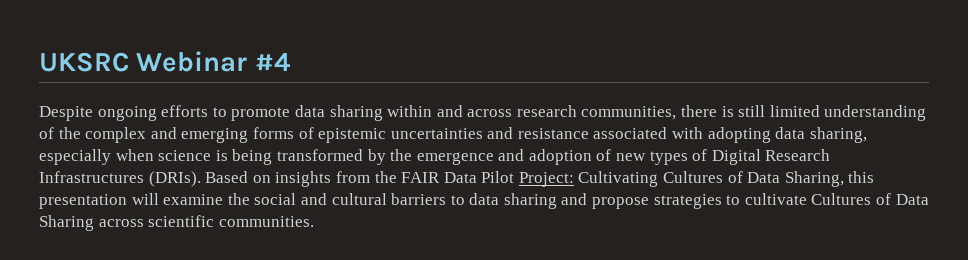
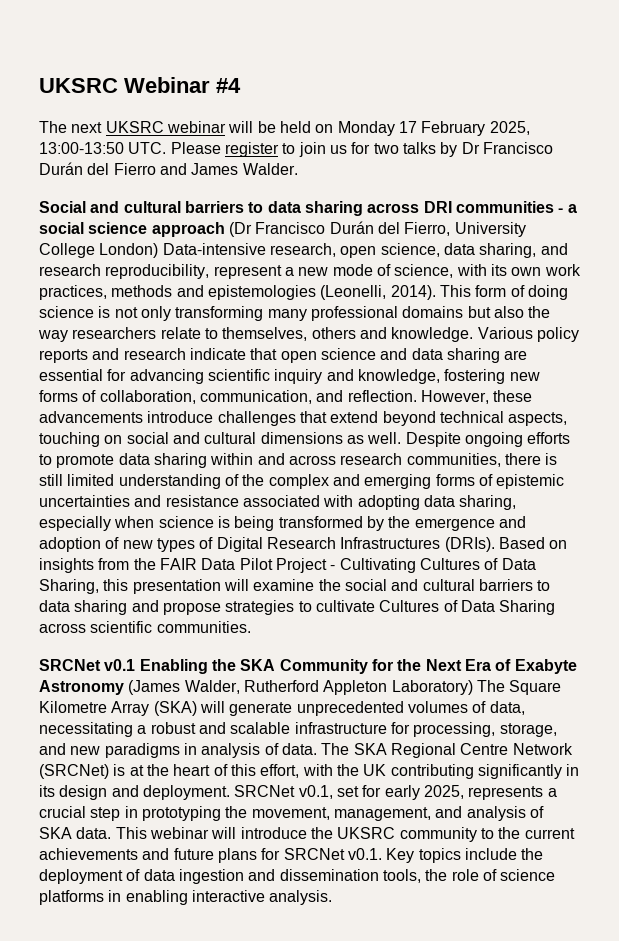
(290, 61) none -> [39,121,530,136] [39,142,553,157] [39,162,298,175] [39,201,577,216] [39,221,526,237] [39,243,568,258] [39,264,581,279] [39,285,568,300] [39,306,551,321] [38,327,579,342] [39,348,528,363] [39,369,540,384] [39,390,533,404] [39,411,568,426] [39,432,402,447] The next UKSRC webinar will be held on Monday 17 February 2025, 13:00-13:50 UTC. Please register to join us for two talks by Dr Francisco Durán del Fierro and James Walder. // Social and cultural barriers to data sharing across DRI communities - a social science approach (Dr Francisco Durán del Fierro, University College London) Data-intensive research, open science, data sharing, and research reproducibility, represent a new mode of science, with its own work practices, methods and epistemologies (Leonelli, 2014). This form of doing science is not only transforming many professional domains but also the way researchers relate to themselves, others and knowledge. Various policy reports and research indicate that open science and data sharing are essential for advancing scientific inquiry and knowledge, fostering new forms of collaboration, communication, and reflection. However, these advancements introduce challenges that extend beyond technical aspects, touching on social and cultural dimensions as well.
[518,172,574,187] Project: -> [275,558,336,573] Project -
(314, 221) none -> [39,659,577,674] [39,680,562,695] [39,701,525,716] [39,722,557,737] [39,743,573,758] [39,764,580,779] [39,785,557,800] [39,806,544,821] [39,827,575,842] [39,848,544,863] [39,869,556,884] [39,890,333,905] // SRCNet v0.1 Enabling the SKA Community for the Next Era of Exabyte Astronomy (James Walder, Rutherford Appleton Laboratory) The Square Kilometre Array (SKA) will generate unprecedented volumes of data, necessitating a robust and scalable infrastructure for processing, storage, and new paradigms in analysis of data. The SKA Regional Centre Network (SRCNet) is at the heart of this effort, with the UK contributing significantly in its design and deployment. SRCNet v0.1, set for early 2025, represents a crucial step in prototyping the movement, management, and analysis of SKA data. This webinar will introduce the UKSRC community to the current achievements and future plans for SRCNet v0.1. Key topics include the deployment of data ingestion and dissemination tools, the role of science platforms in enabling interactive analysis.

